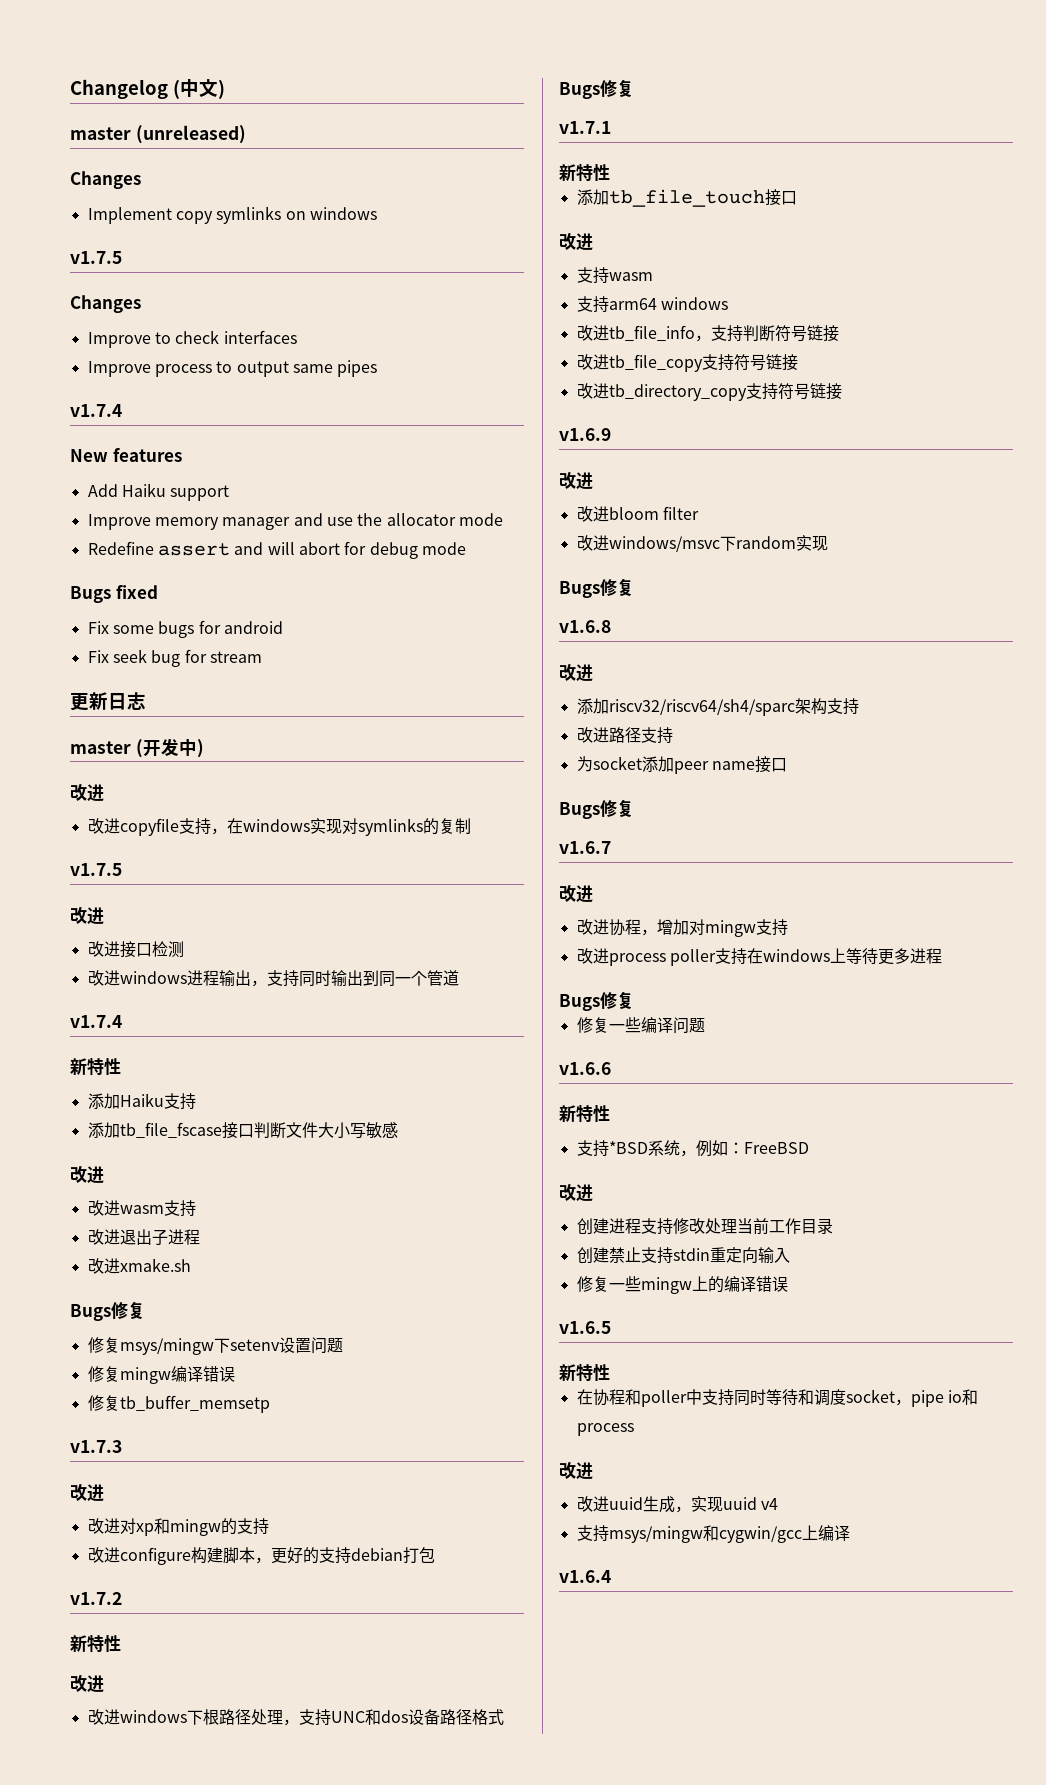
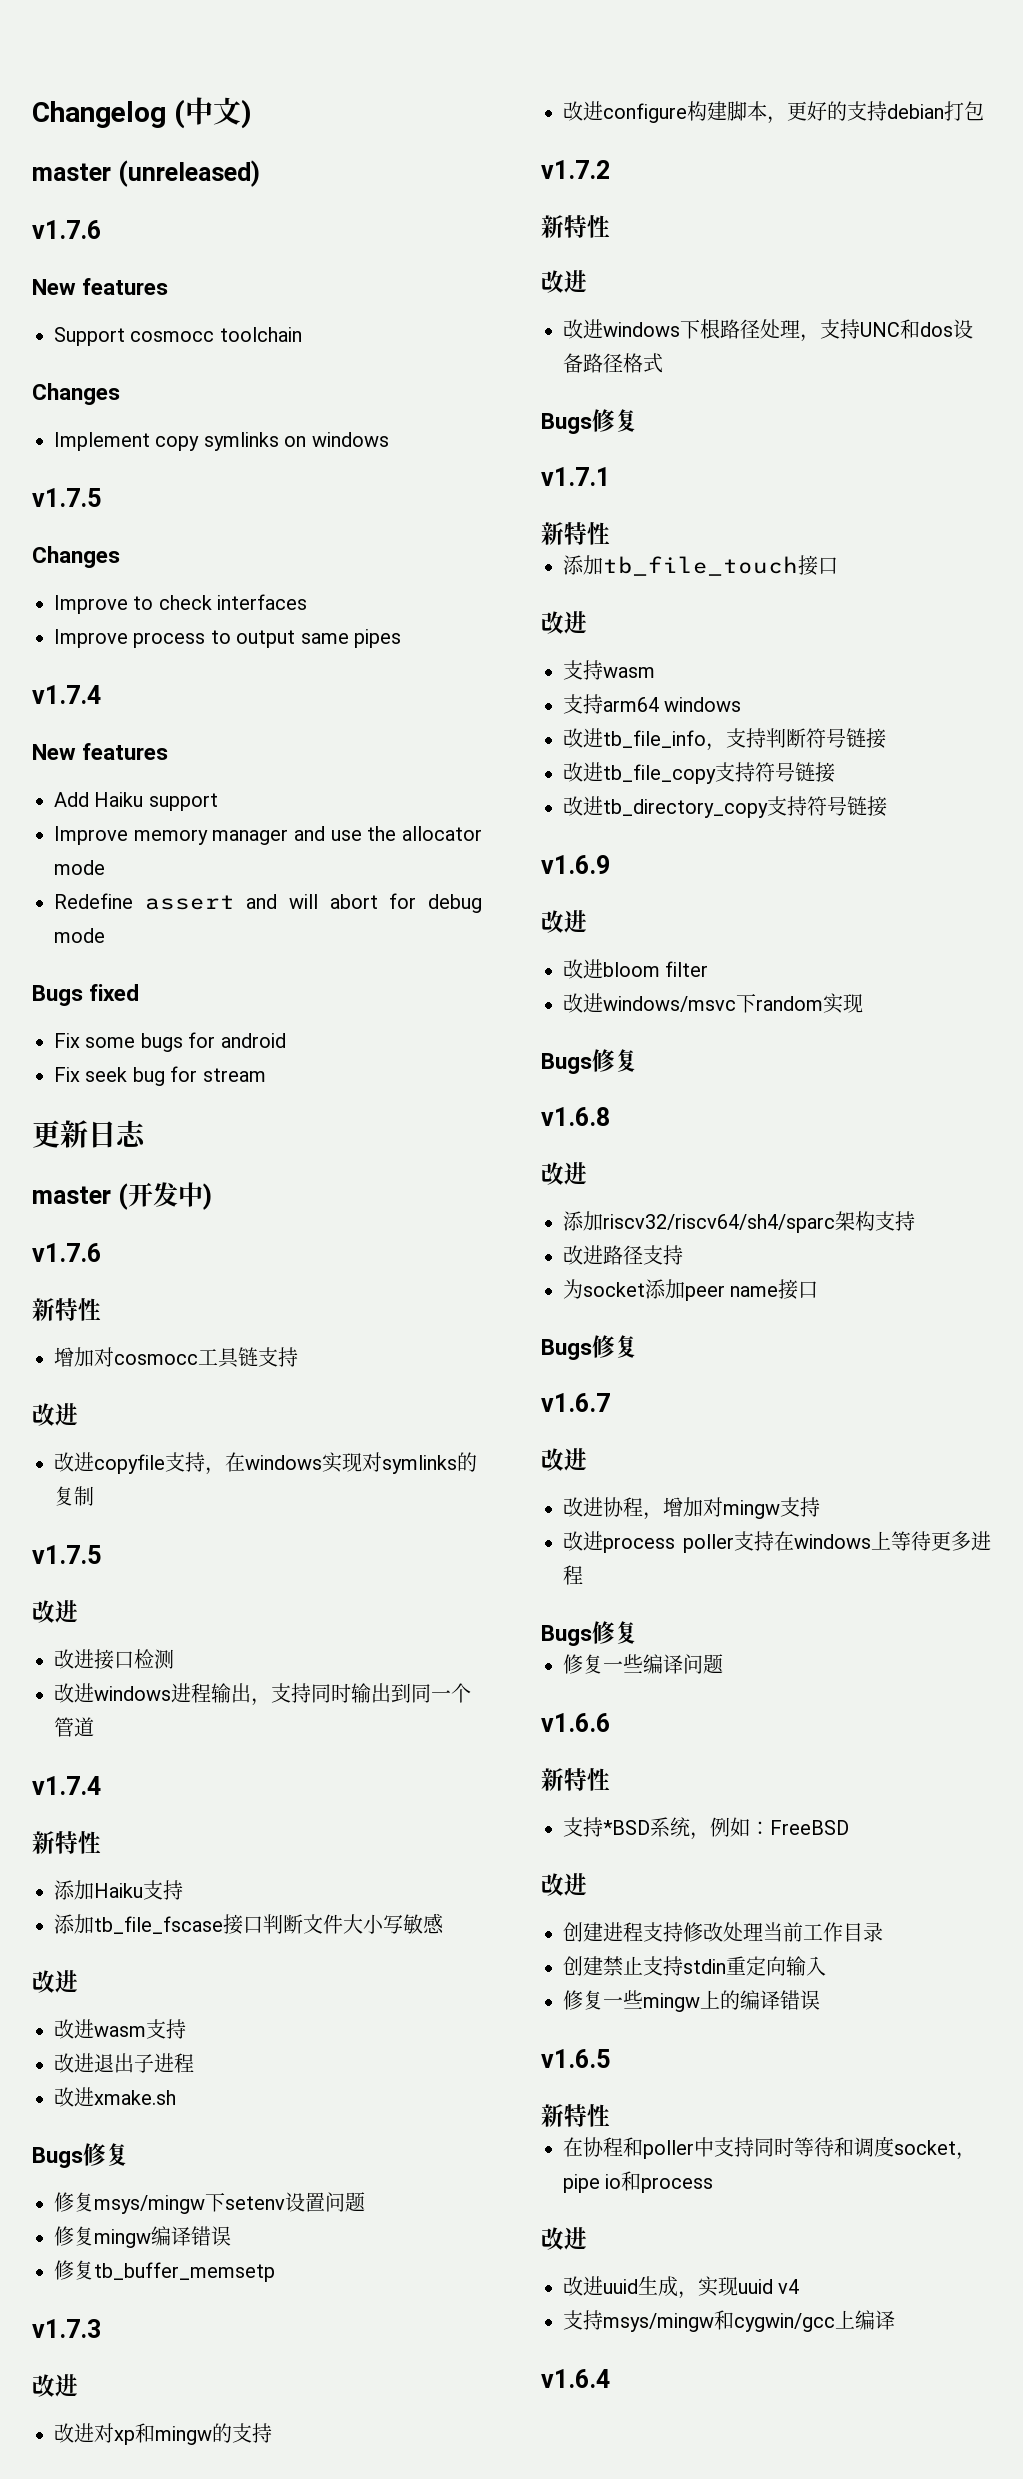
(246, 134) none -> [32,220,101,239] [32,278,169,295] [54,327,302,346] // v1.7.6 // New features // Support cosmocc toolchain
(204, 748) none -> [32,1243,101,1262] [32,1298,101,1321] [54,1347,298,1368] // v1.7.6 // 新特性 // 增加对cosmocc工具链支持

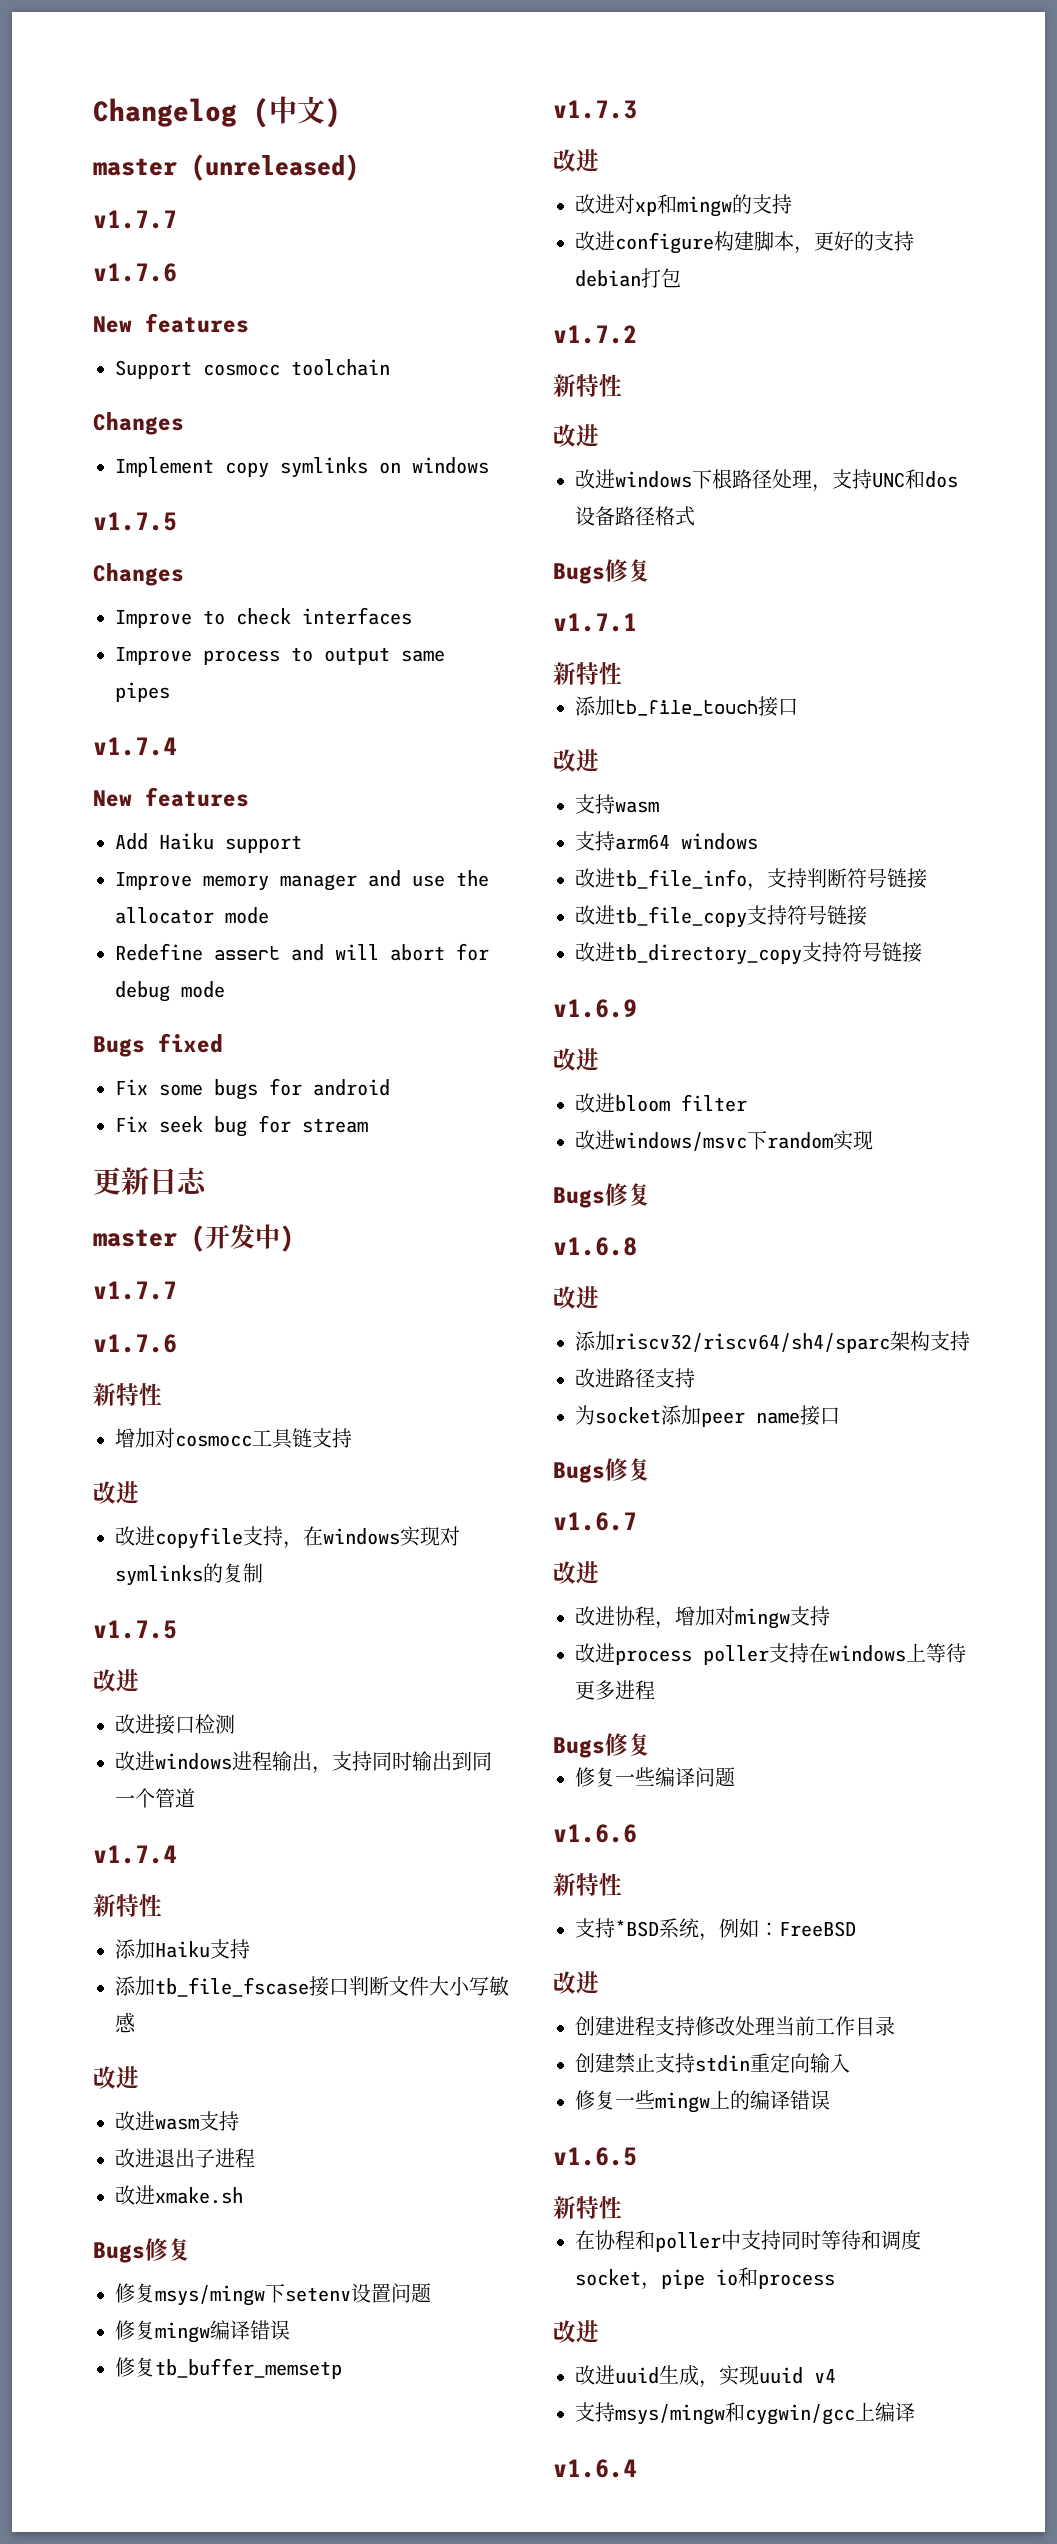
(260, 173) none -> [93,210,177,229] // v1.7.7
(212, 1196) none -> [93,1281,177,1300] // v1.7.7

